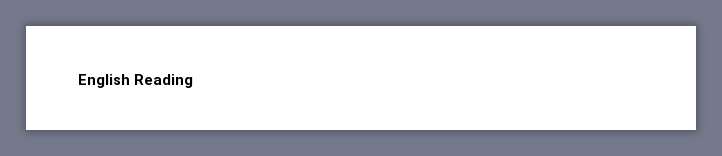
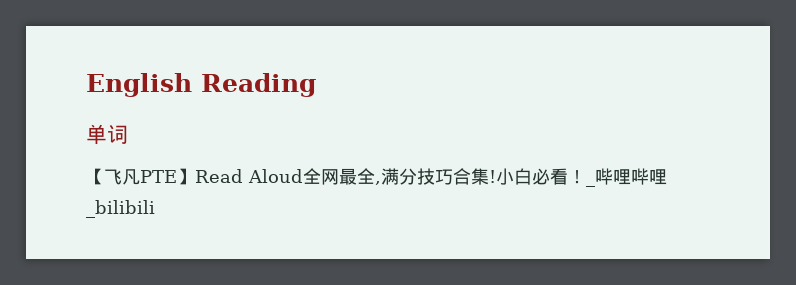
(194, 81) none -> [86,124,128,145] [86,168,667,187] [86,200,155,218] // 单词 // 【飞凡PTE】Read Aloud全网最全,满分技巧合集!小白必看！_哔哩哔哩_bilibili

